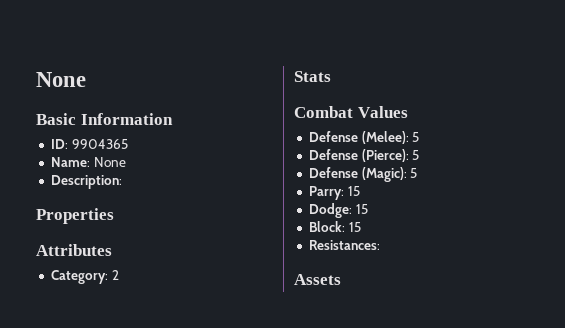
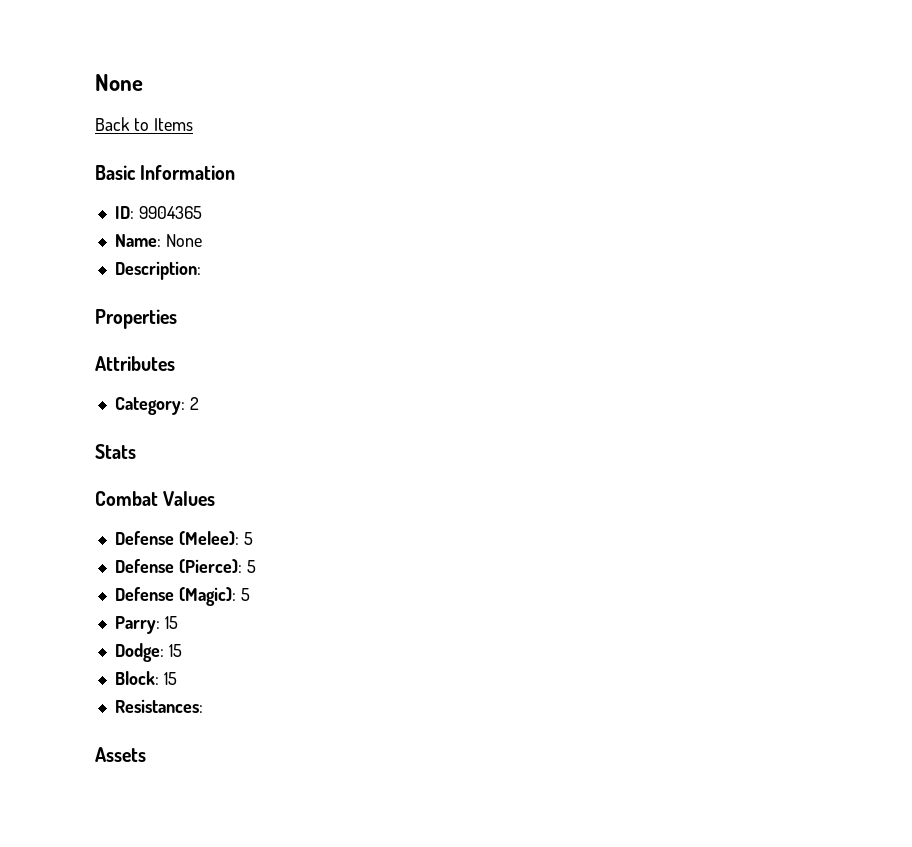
[36,72,86,87] None -> [95,74,143,91] [95,117,193,131] None // Back to Items

